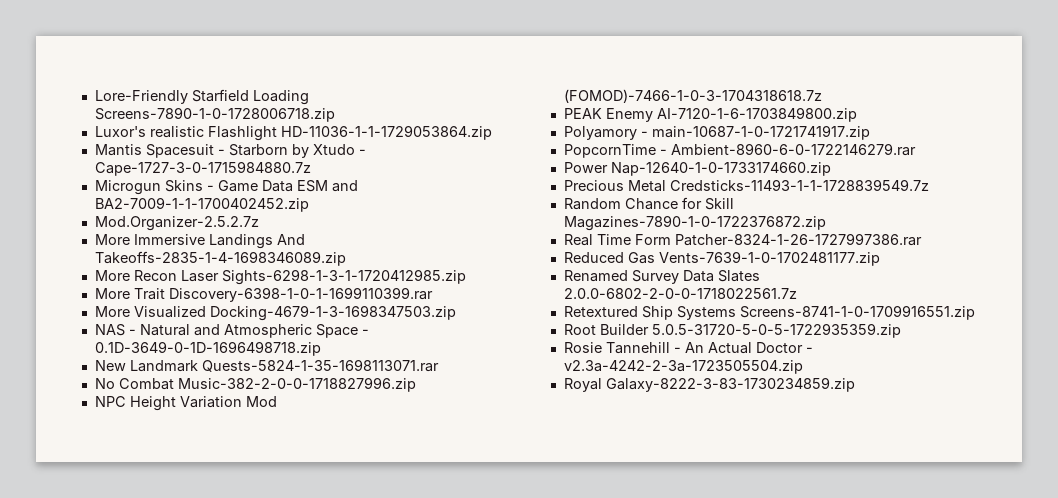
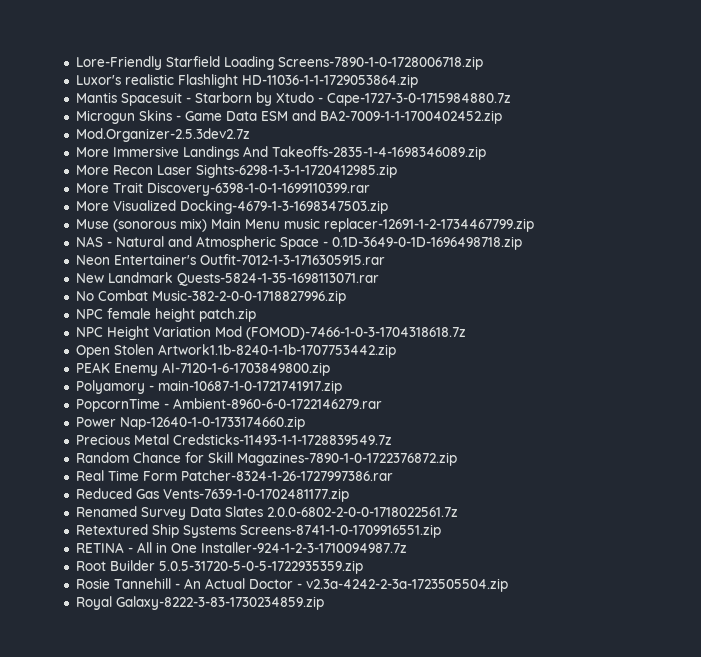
[94,216,259,231] Mod.Organizer-2.5.2.7z -> [75,128,250,142] Mod.Organizer-2.5.3dev2.7z
(456, 313) none -> [75,218,534,232] // Muse (sonorous mix) Main Menu music replacer-12691-1-2-1734467799.zip
(321, 348) none -> [75,254,385,265] // Neon Entertainer's Outfit-7012-1-3-1716305915.rar
(416, 384) none -> [75,308,256,322] // NPC female height patch.zip
(822, 96) none -> [75,344,396,358] // Open Stolen Artwork1.1b-8240-1-1b-1707753442.zip
(975, 312) none -> [75,542,407,553] // RETINA - All in One Installer-924-1-2-3-1710094987.7z

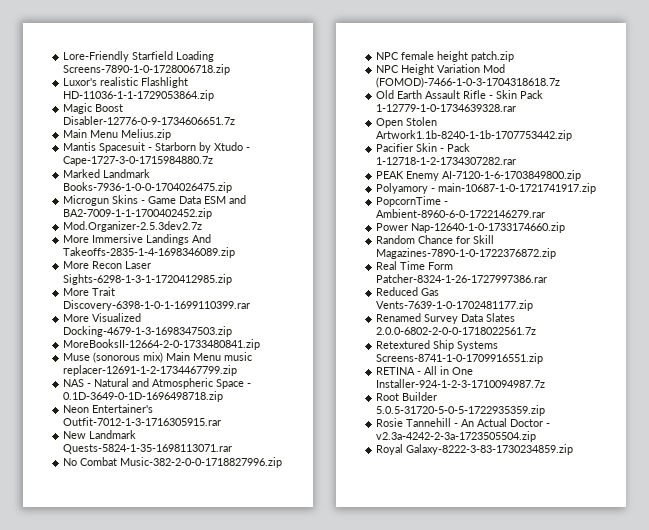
(418, 81) none -> [63,103,124,114] [63,116,236,125] [63,129,172,140] // Magic Boost Disabler-12776-0-9-1734606651.7z // Main Menu Melius.zip
(511, 99) none -> [63,169,151,178] [63,182,233,193] // Marked Landmark Books-7936-1-0-0-1704026475.zip
(388, 207) none -> [63,339,261,350] // MoreBooksII-12664-2-0-1733480841.zip
[75,344,396,358] Open Stolen Artwork1.1b-8240-1-1b-1707753442.zip -> [376,90,544,99] [376,104,517,112] [376,117,438,128] [376,130,573,141] [376,143,471,152] [376,157,517,165] Old Earth Assault Rifle - Skin Pack 1-12779-1-0-1734639328.rar // Open Stolen Artwork1.1b-8240-1-1b-1707753442.zip // Pacifier Skin - Pack 1-12718-1-2-1734307282.rar
[75,434,392,445] // Precious Metal Credsticks-11493-1-1-1728839549.7z -> (566, 227) none

